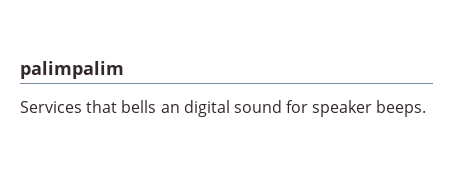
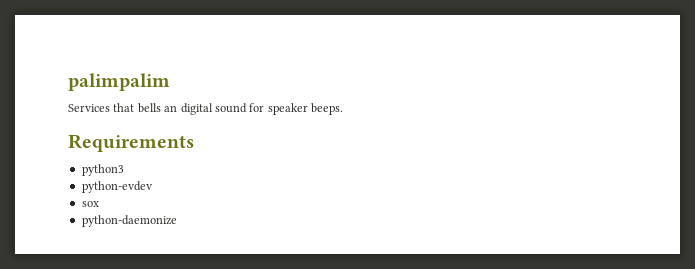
(427, 108) none -> [68,134,194,152] [81,164,124,176] [81,181,153,193] [81,201,99,207] [81,215,177,227] // Requirements // python3 // python-evdev // sox // python-daemonize

